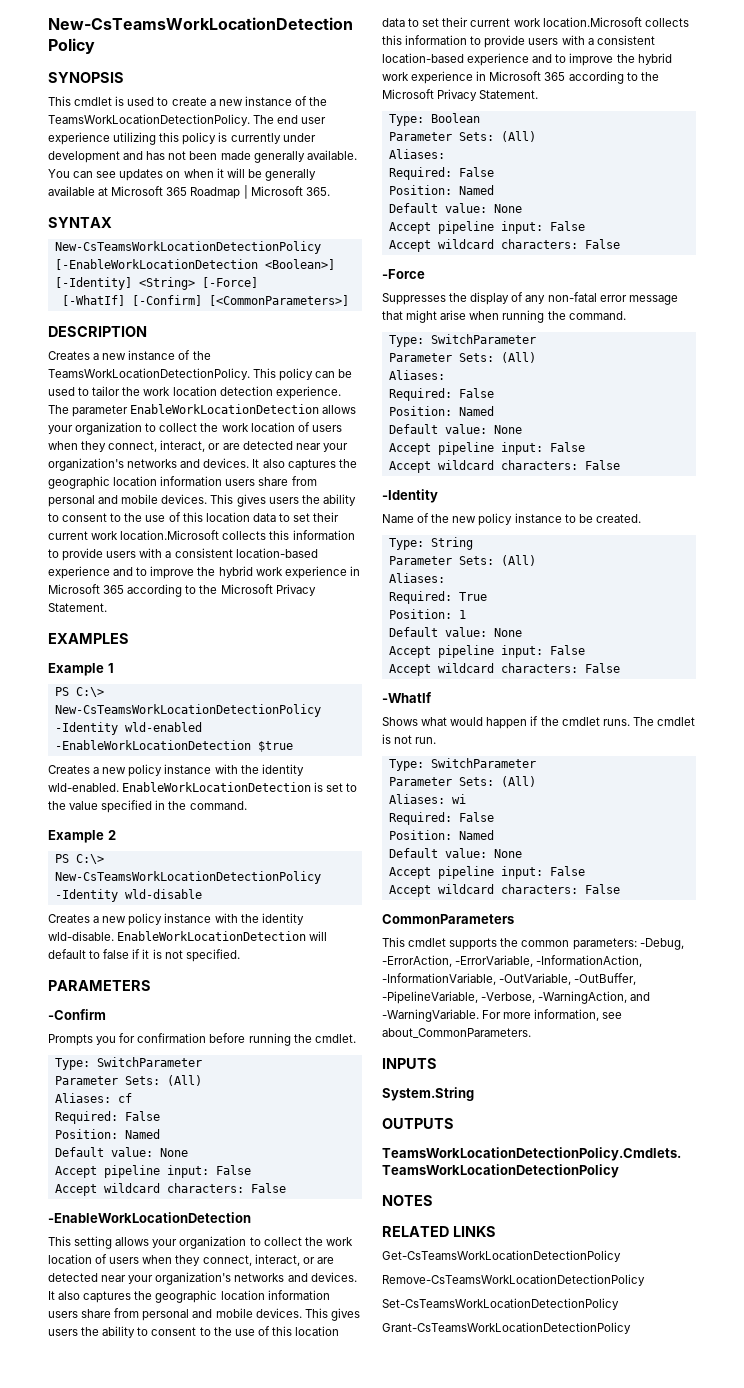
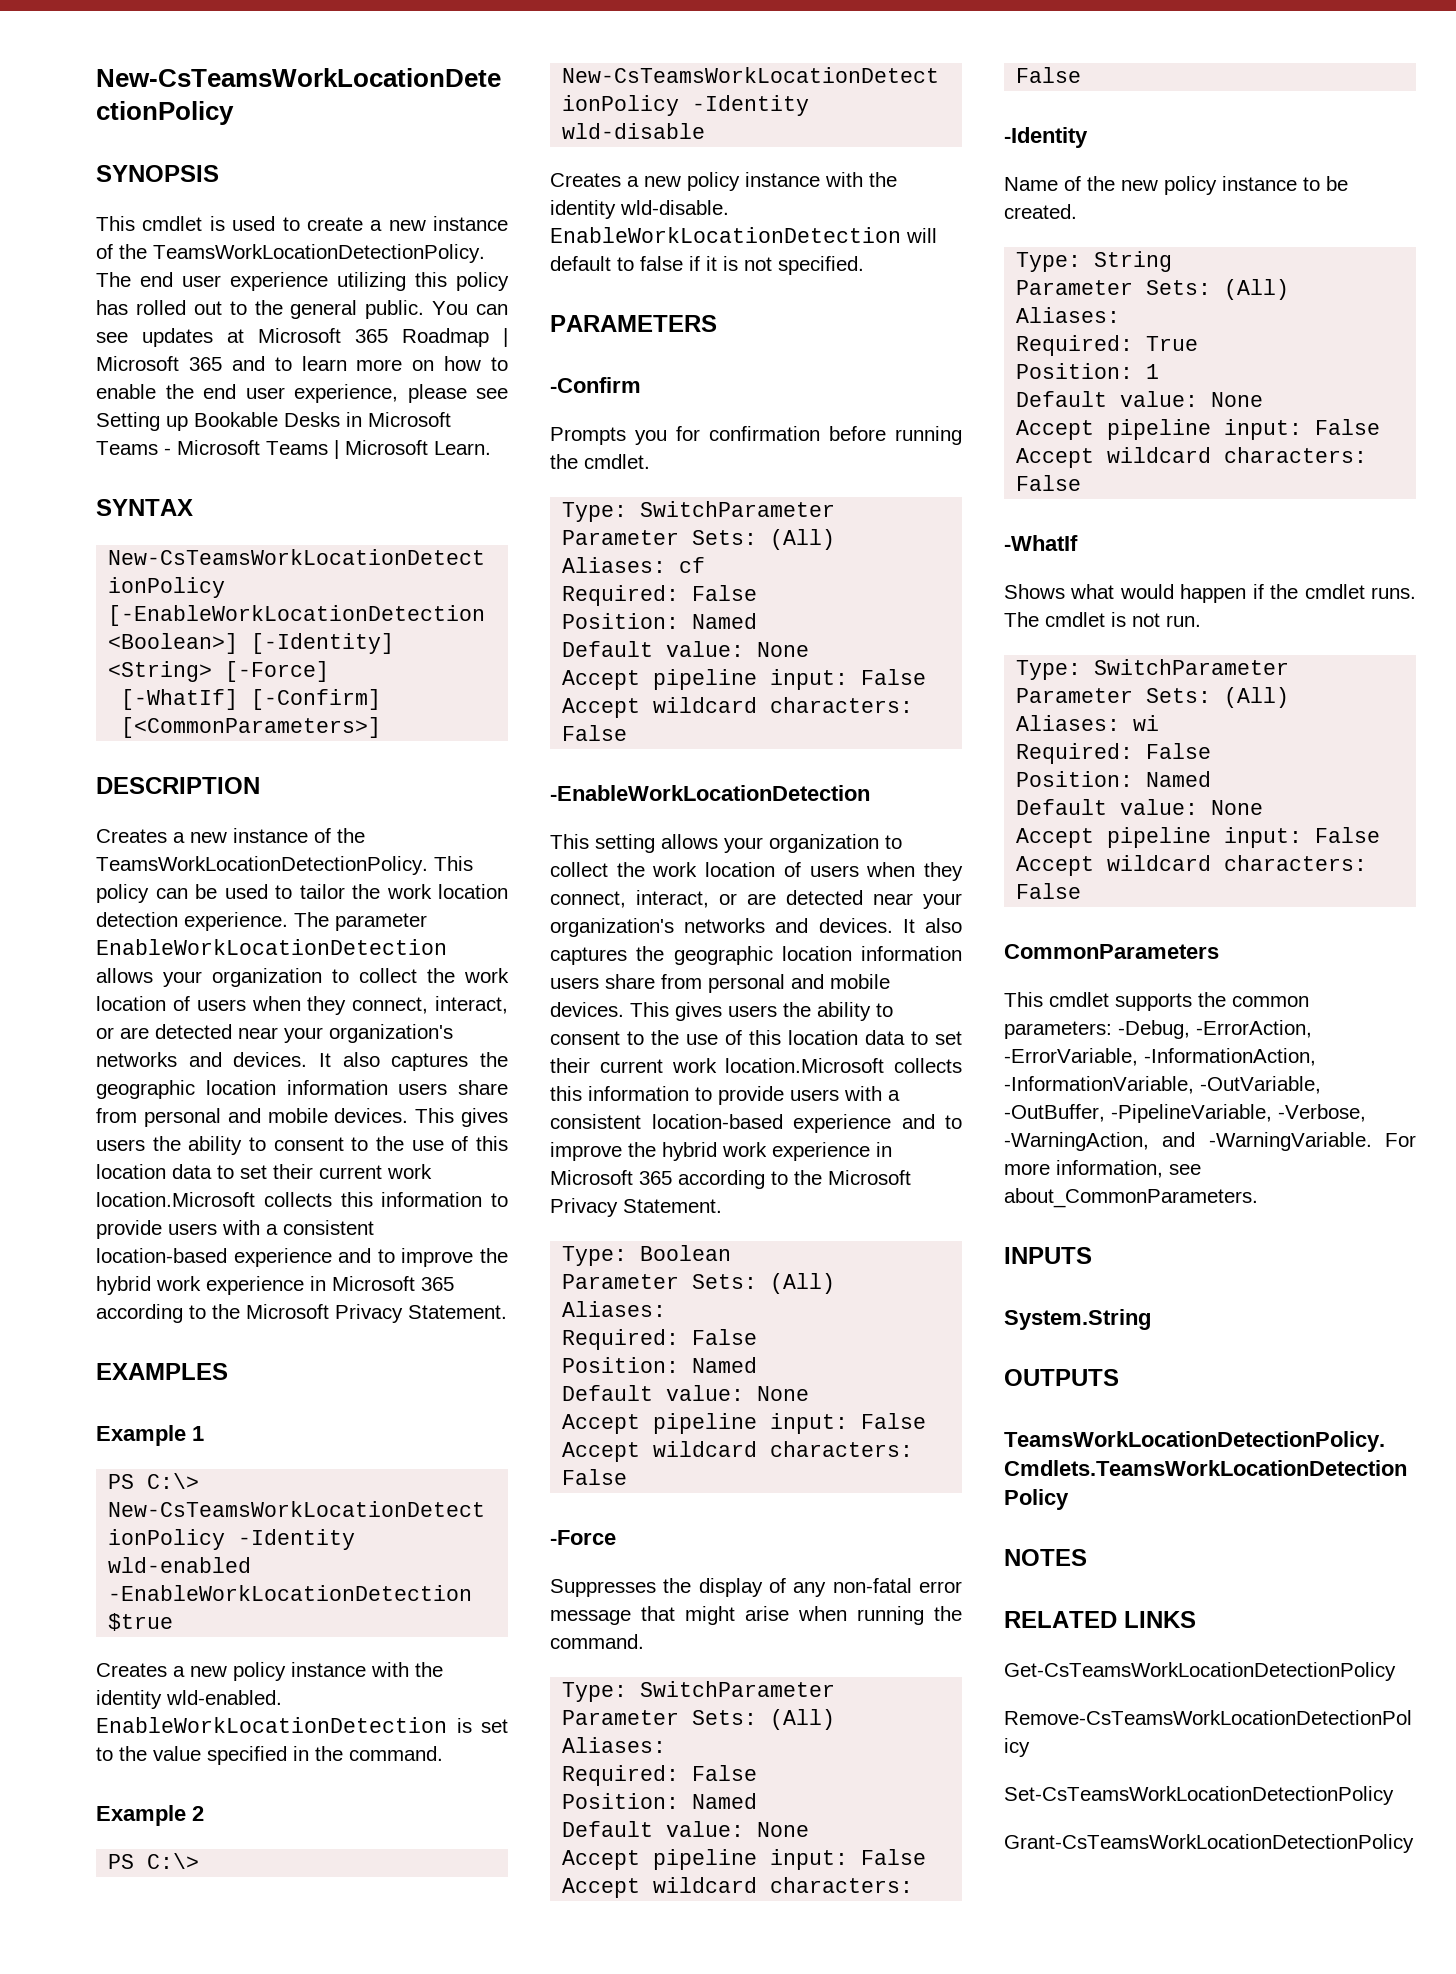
[218,132,316,144] [48,150,357,163] [48,168,316,181] [48,186,95,196] is currently under development and has not been made generally available. You can see updates on when it will be generally available -> [96,300,508,319] [96,328,213,347] has rolled out to the general public. You can see updates
[305,187,330,196] 365. -> [188,356,508,371] [96,384,508,403] [96,412,451,431] [96,440,491,459] 365 and to learn more on how to enable the end user experience, please see Setting up Bookable Desks in Microsoft Teams - Microsoft Teams | Microsoft Learn.

